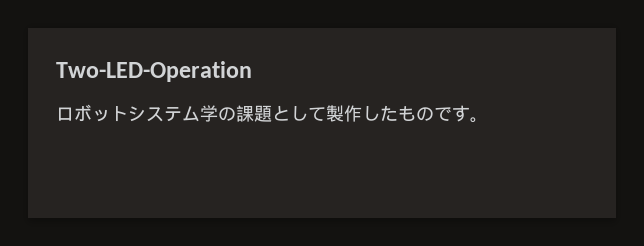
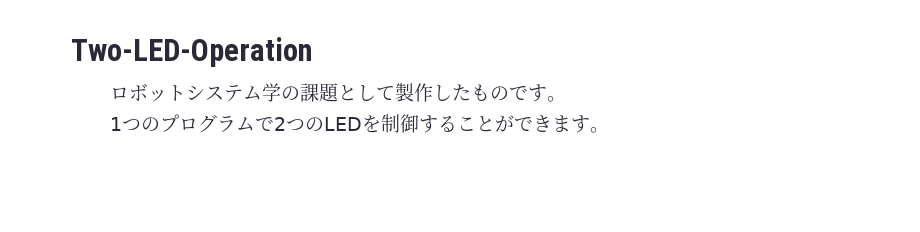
(488, 120) none -> [109,114,609,133] // 1つのプログラムで2つのLEDを制御することができます。

